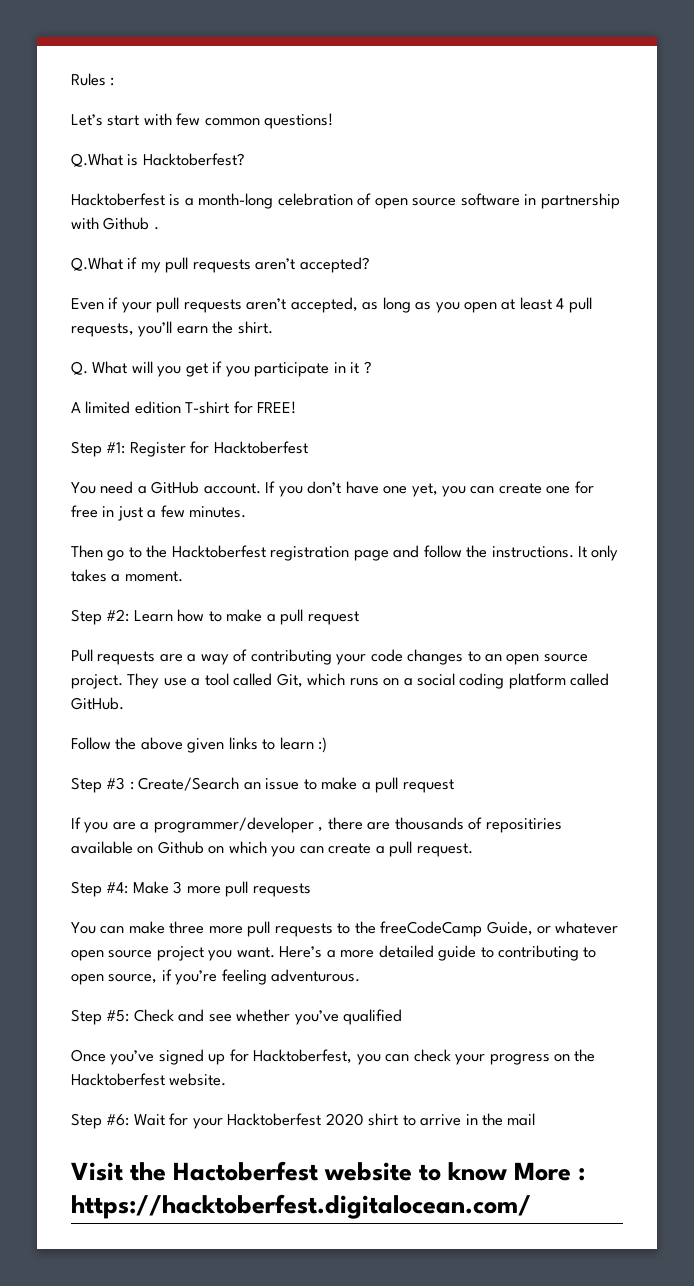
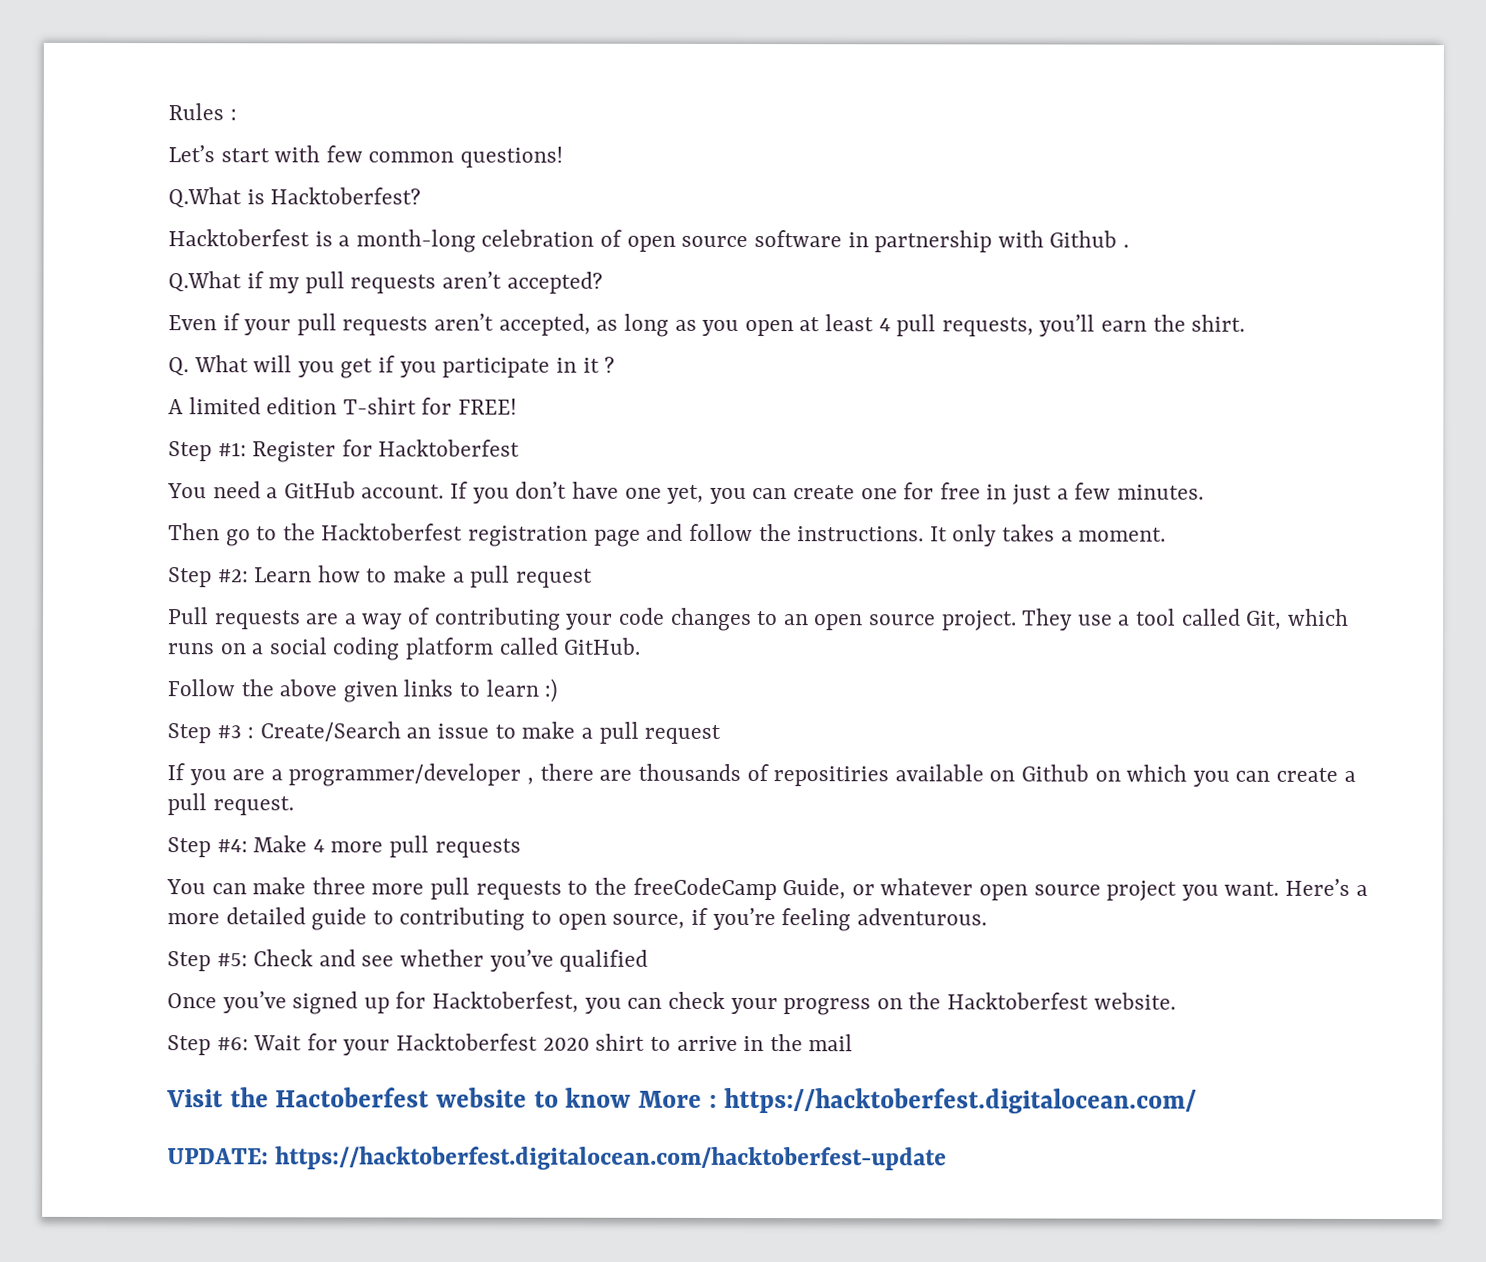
[173,881,183,894] 3 -> [312,839,325,853] 4
(531, 1206) none -> [167,1146,948,1171] // UPDATE: https://hacktoberfest.digitalocean.com/hacktoberfest-update

